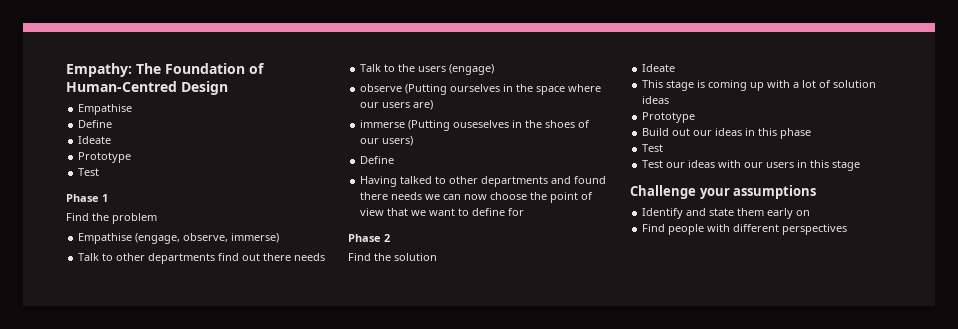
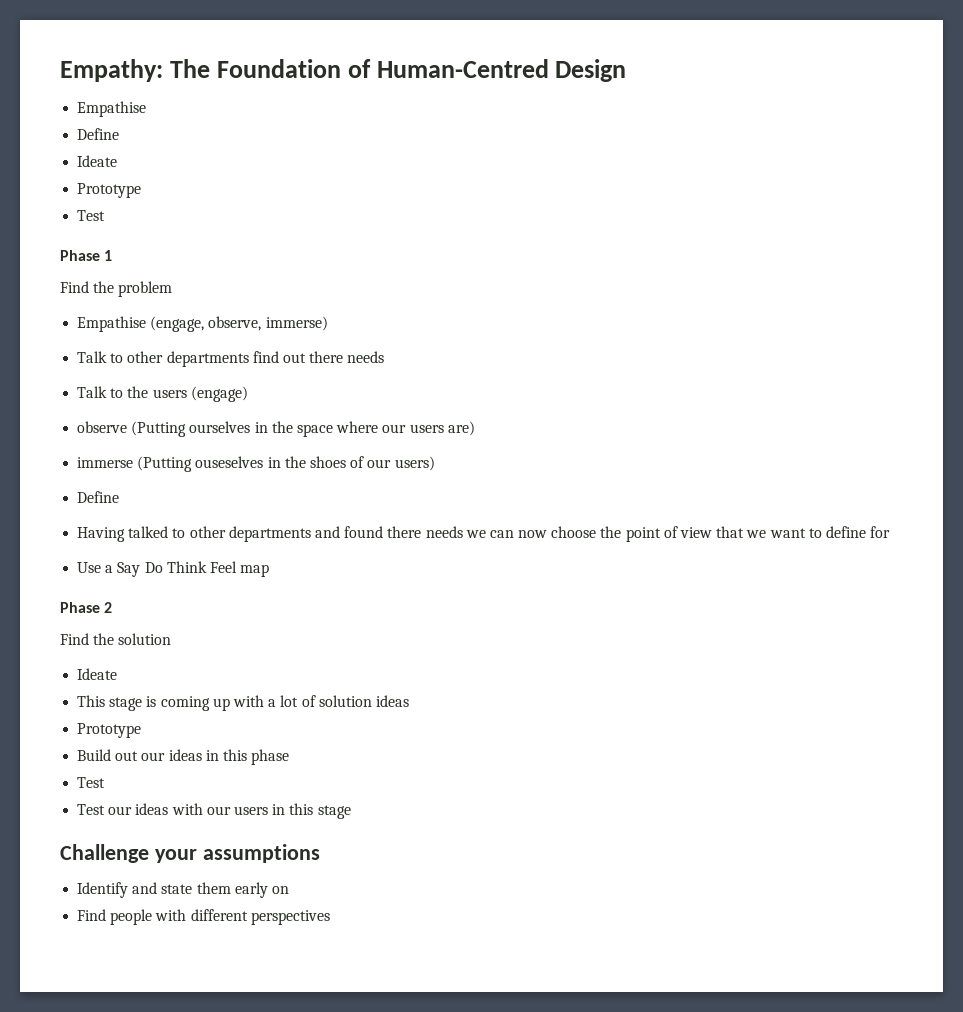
(525, 212) none -> [77,561,270,577] // Use a Say Do Think Feel map

